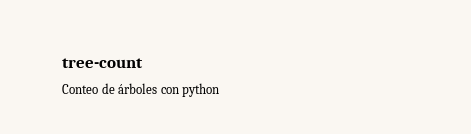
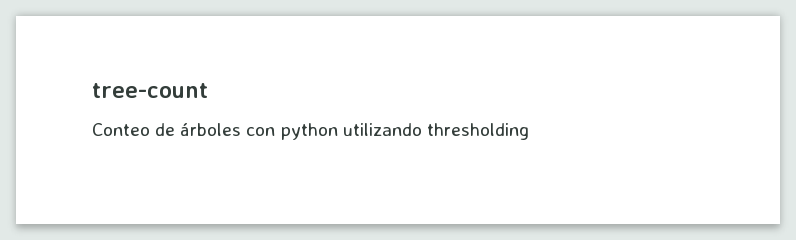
(220, 90) none -> [342,123,529,140] utilizando thresholding

